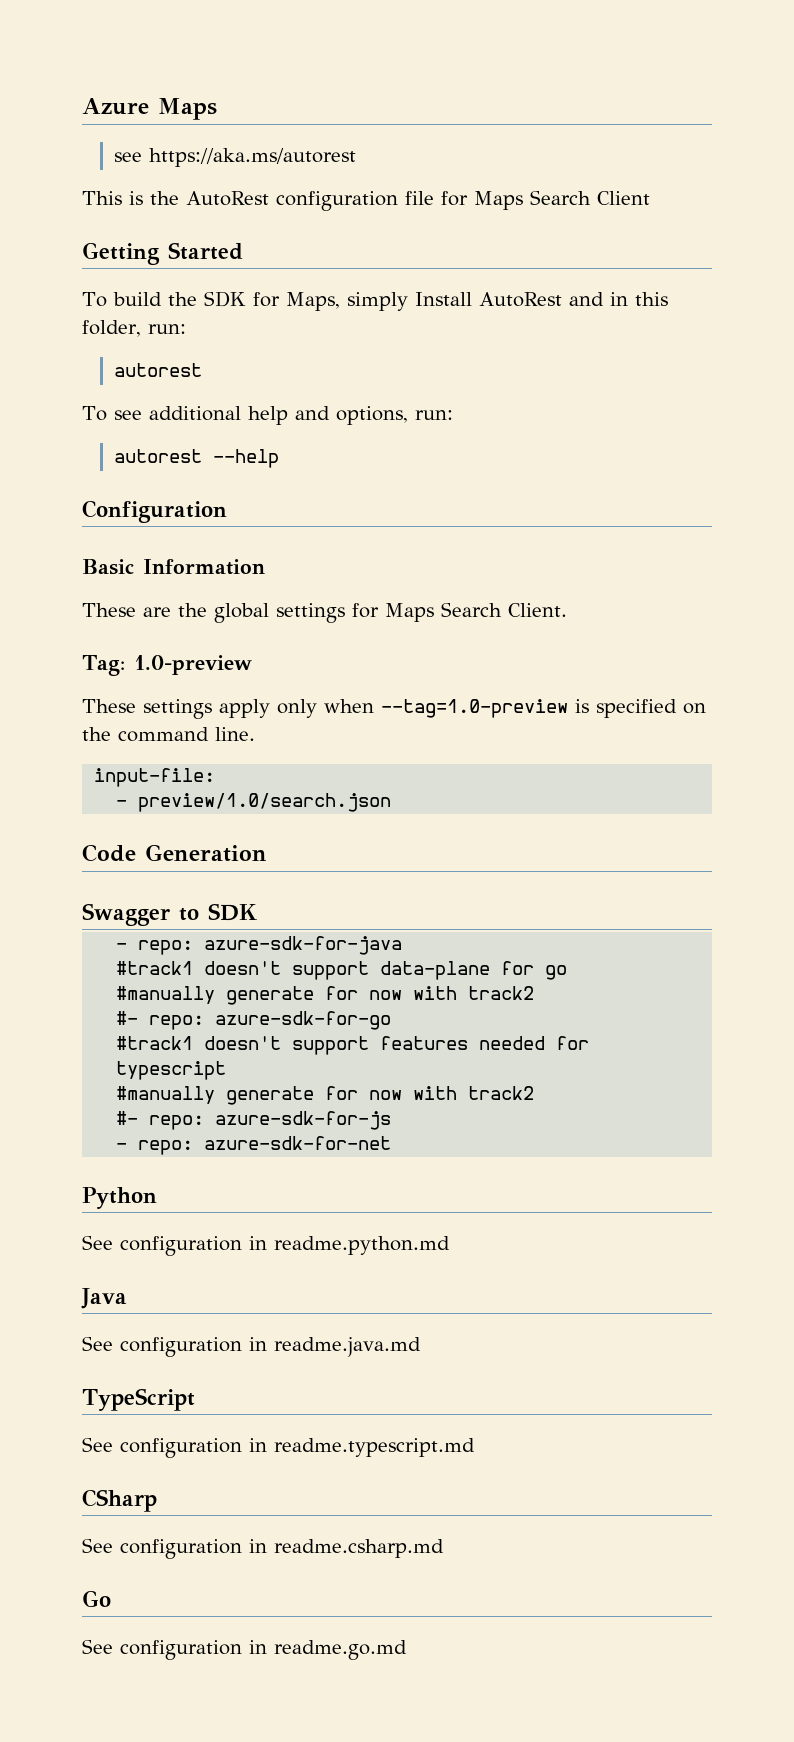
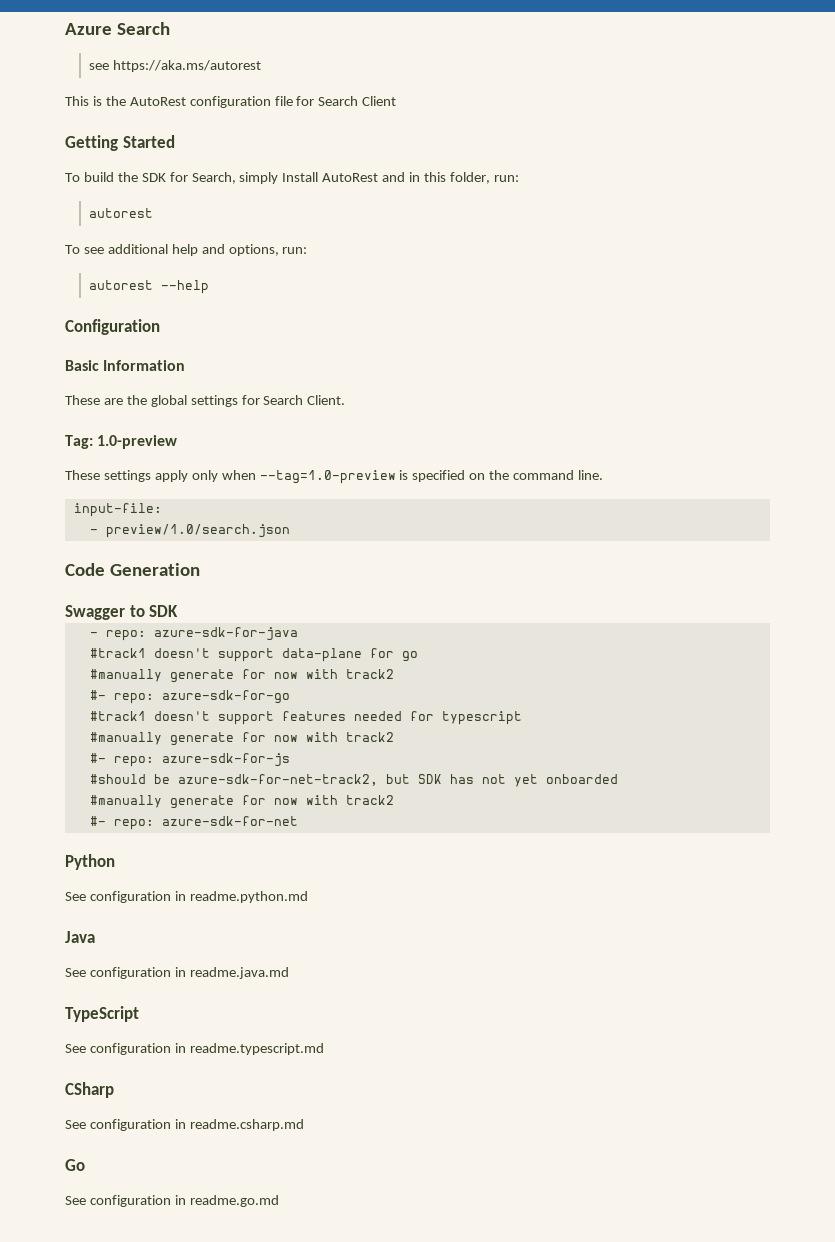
[158,98,217,120] Maps -> [116,22,170,35] Search
[474,191,523,210] Maps -> (315, 101) none
[285,292,340,311] Maps, -> [191,172,236,184] Search,
[385,603,434,622] Maps -> (260, 400) none
[116,1143,128,1150] - -> [89,774,618,787] [89,795,394,809] [89,816,106,826] #should be azure-sdk-for-net-track2, but SDK has not yet onboarded // #manually generate for now with track2 // #-

